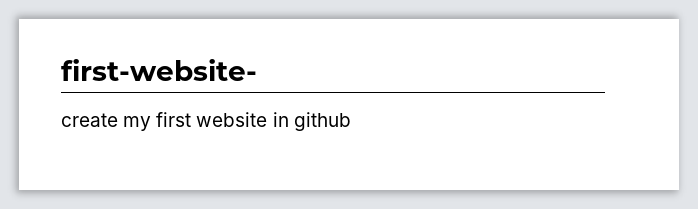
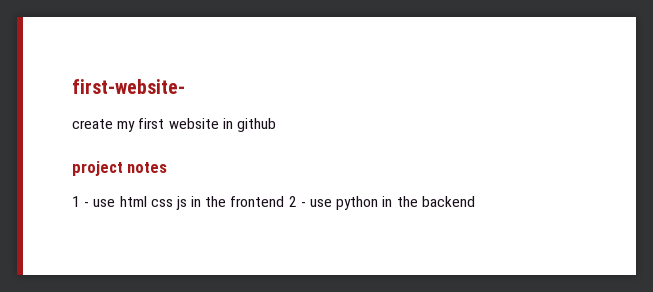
(351, 121) none -> [72,161,168,176] [72,196,475,210] // project notes // 1 - use html css js in the frontend 2 - use python in the backend

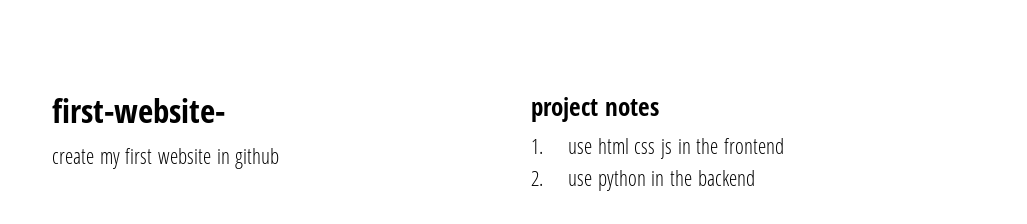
[72,196,90,207] 1 - -> [531,139,543,154] 1.
[288,196,306,207] 2 - -> [531,171,543,186] // 2.

